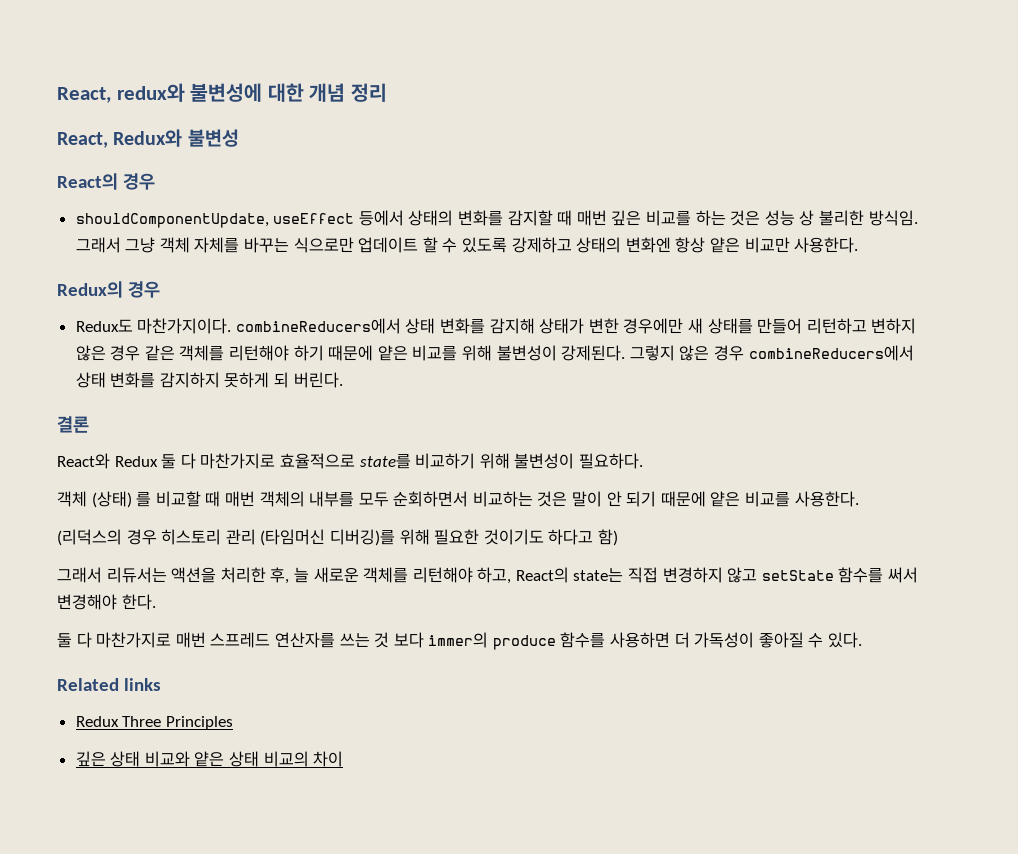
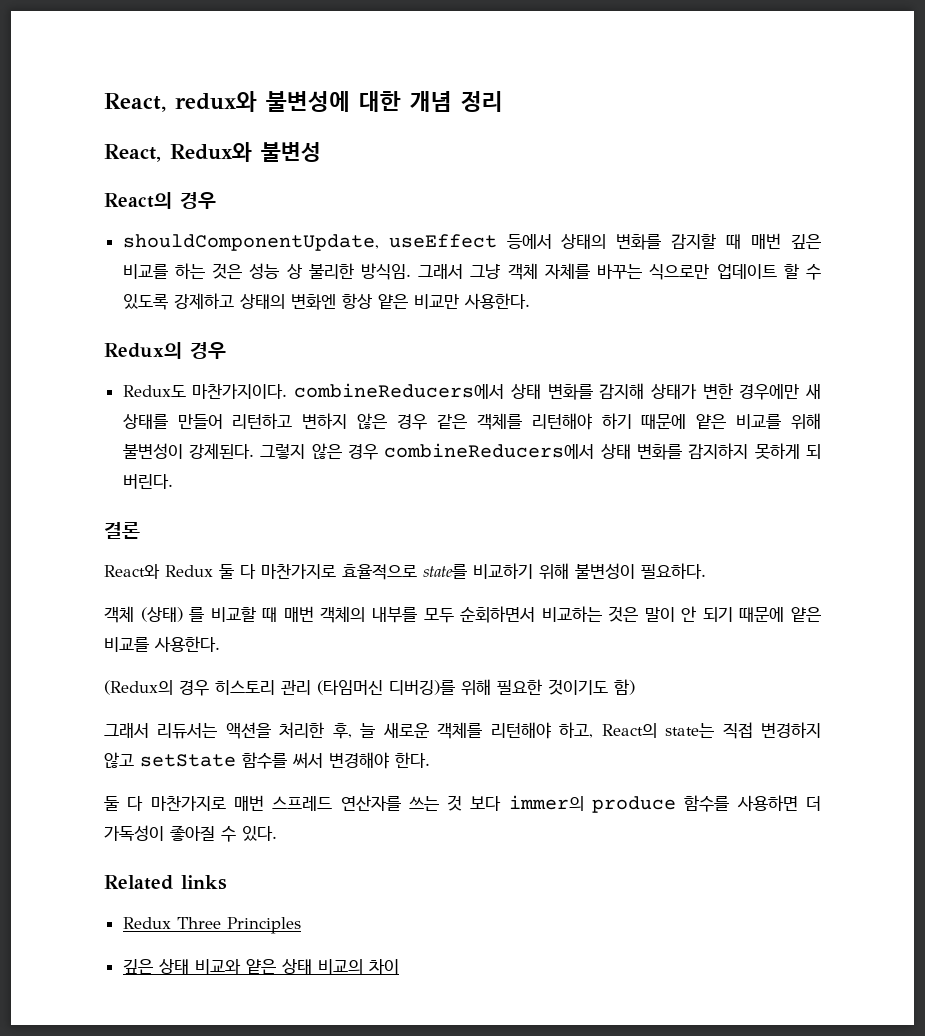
[57,529,122,546] (리덕스의 -> [104,680,173,695] (Redux의
[548,529,594,545] 하다고 -> (608, 687) none

